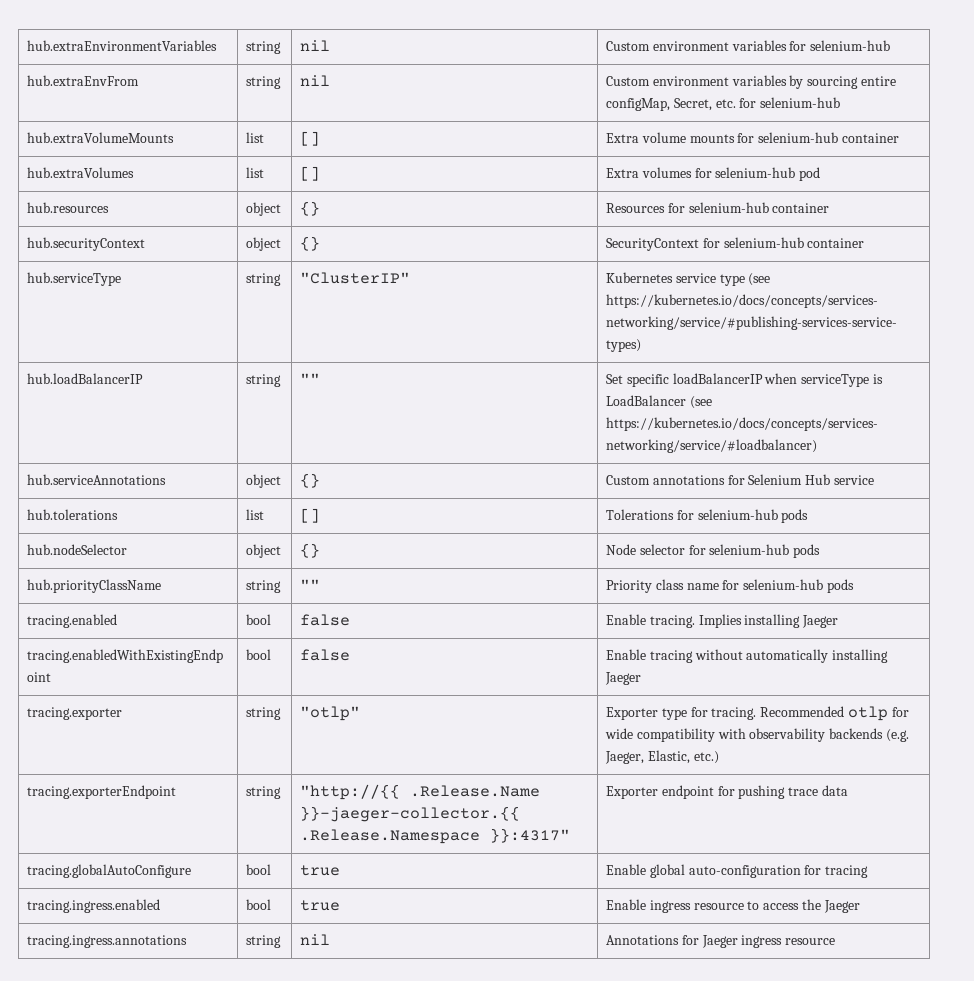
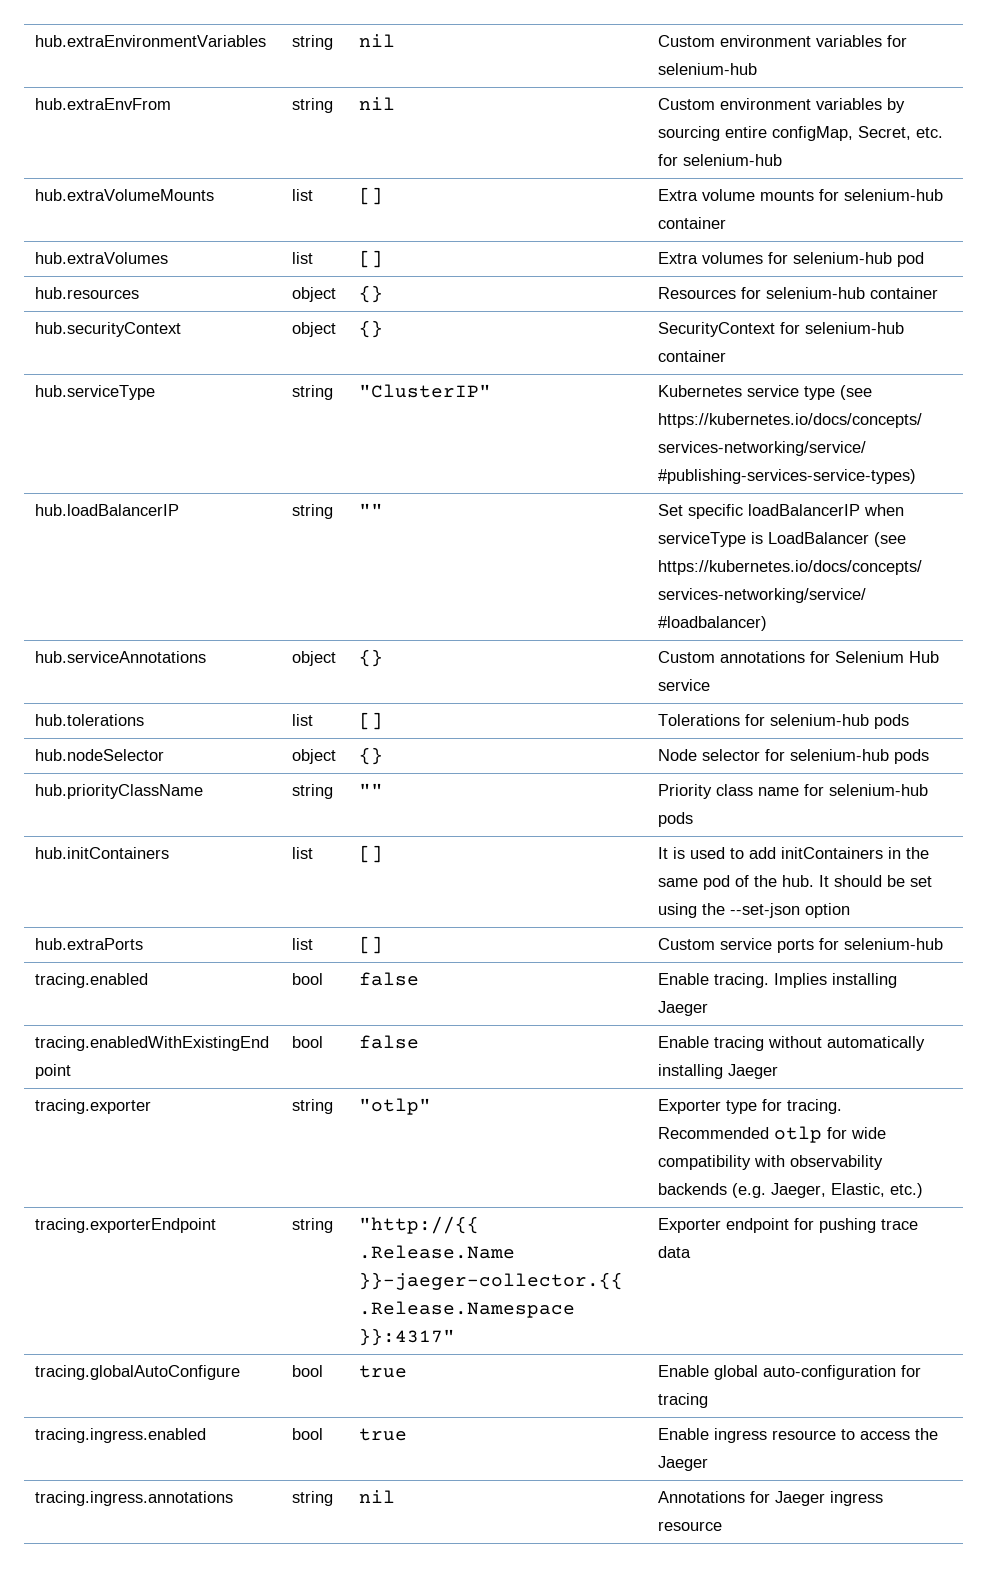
(855, 586) none -> [35,847,170,859] [292,847,314,859] [359,845,384,863] [658,847,930,859] [658,875,933,890] [658,903,851,918] [35,938,144,950] [292,938,314,950] [359,936,384,954] [658,938,944,953] // hub.initContainers | list | [] | It is used to add initContainers in the same pod of the hub. It should be set using the --set-json option // hub.extraPorts | list | [] | Custom service ports for selenium-hub

